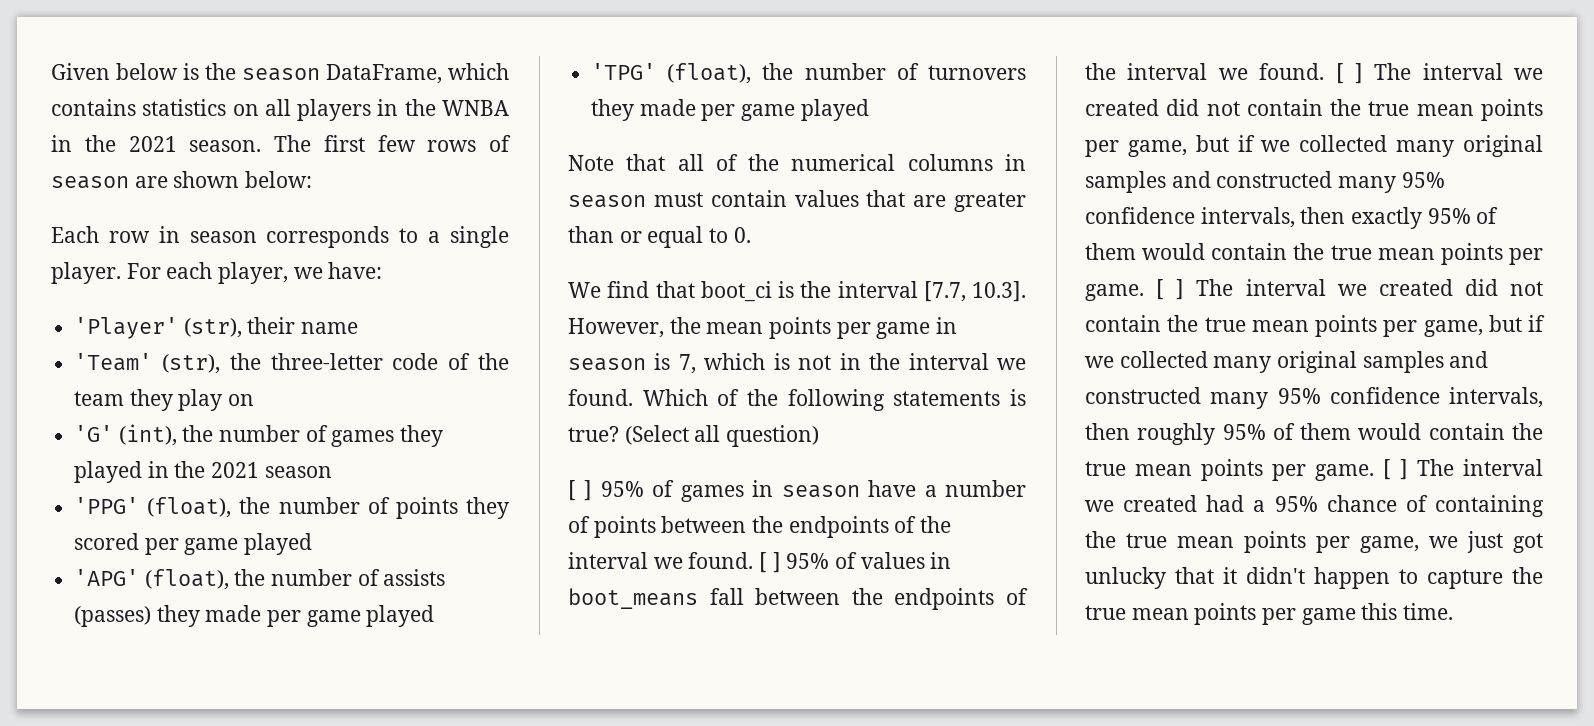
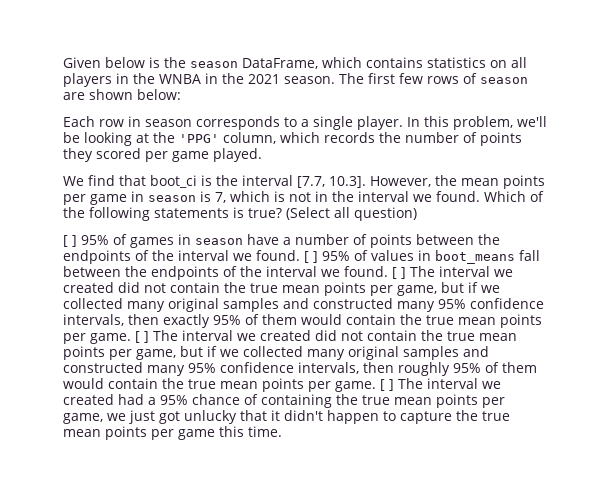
[126,262,383,284] [74,317,359,339] [74,353,509,374] [74,389,255,411] [74,424,444,447] [74,461,332,483] [74,497,232,518] For each player, we have: // 'Player' (str), their name // 'Team' (str), the three-letter code of the team they play on // 'G' (int), the number of games they played in the 2021 season // 'PPG' (float), -> [407,116,547,130] [63,132,375,146] In this problem, we'll be looking at the 'PPG' column, which records
[244,533,313,555] [74,569,446,590] [74,605,435,627] [591,63,1026,84] [591,99,869,121] [568,154,1026,171] [568,190,1026,212] [568,226,751,248] played // 'APG' (float), the number of assists (passes) they made per game played // 'TPG' (float), the number of turnovers they made per game played // Note that all of the numerical columns in season must contain values that are greater than or equal to 0. -> [213,148,262,162] played.

